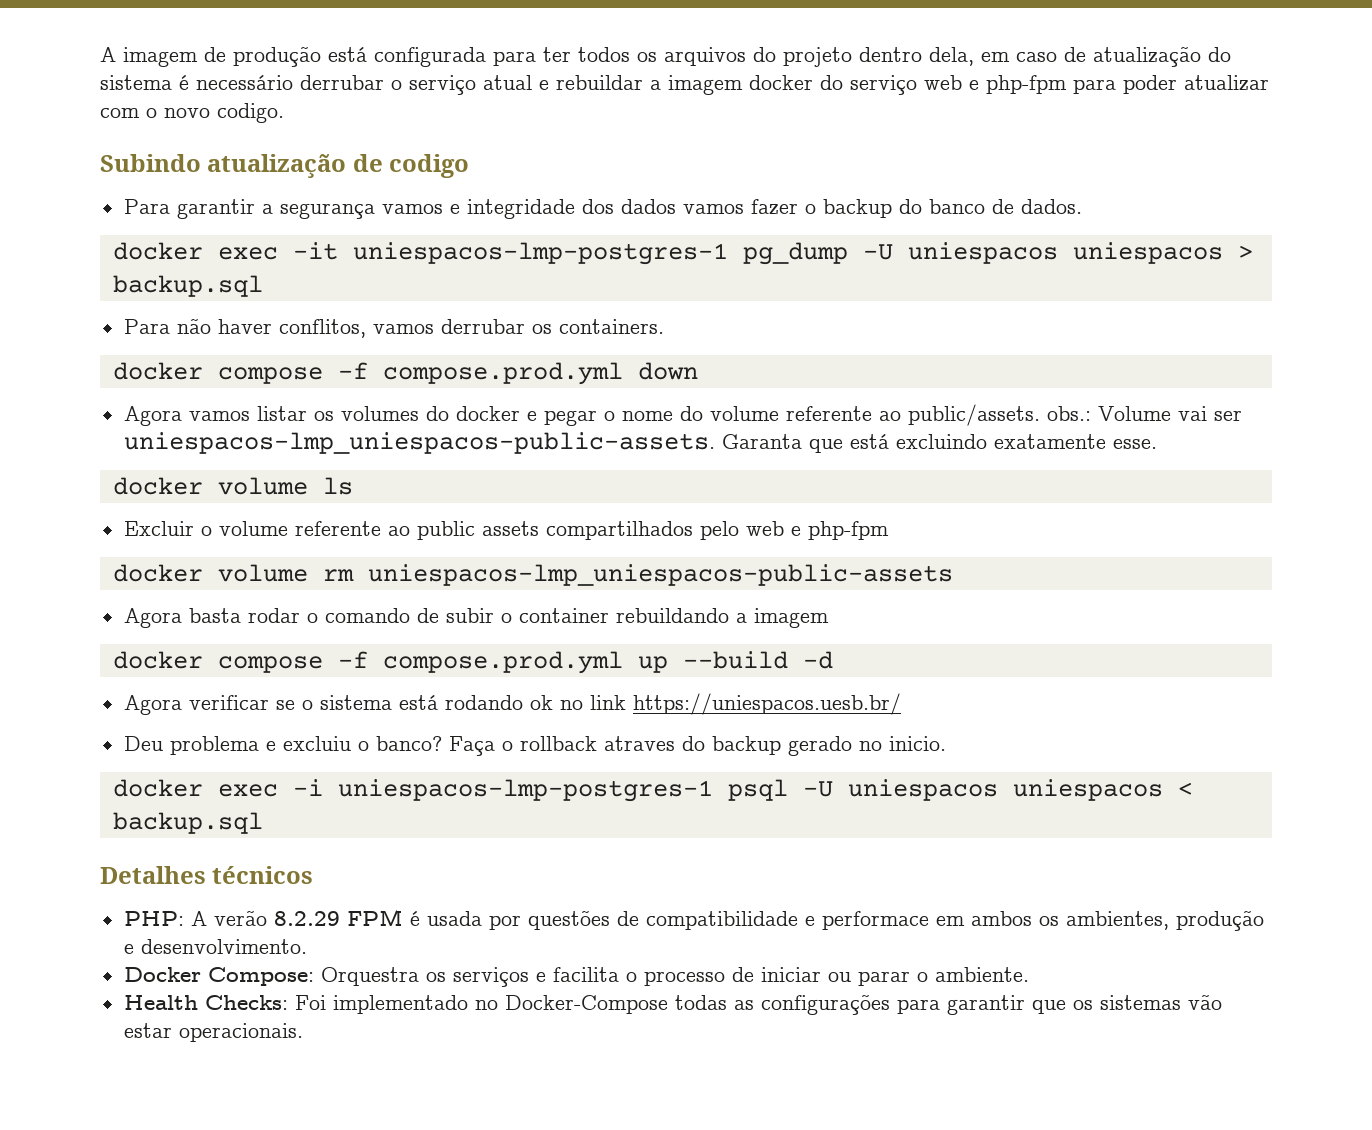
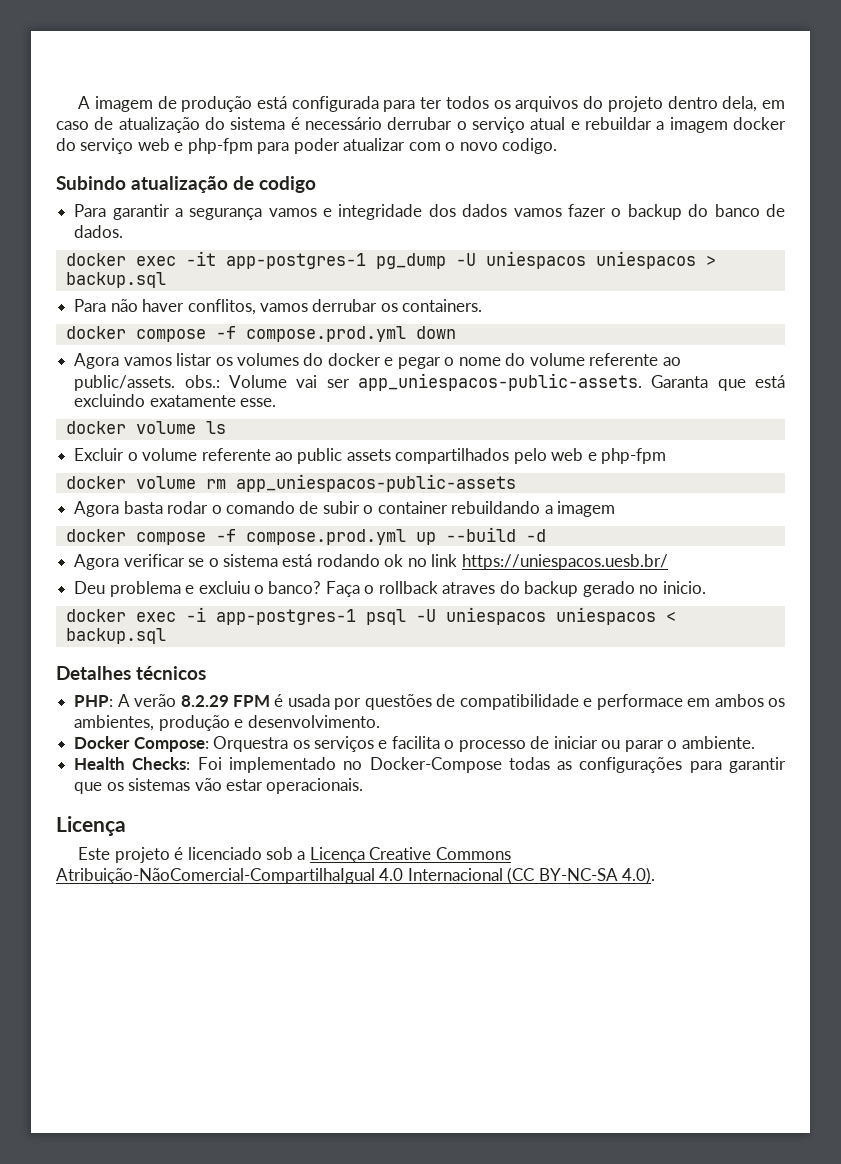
[352,242,728,265] uniespacos-lmp-postgres-1 -> [225,253,366,269] app-postgres-1
[123,432,715,454] uniespacos-lmp_uniespacos-public-assets. -> [357,373,642,391] app_uniespacos-public-assets.
[367,564,953,586] uniespacos-lmp_uniespacos-public-assets -> [235,474,516,492] app_uniespacos-public-assets
[337,779,713,802] uniespacos-lmp-postgres-1 -> [215,609,356,625] app-postgres-1
(303, 1032) none -> [56,816,126,836] [78,847,511,863] [56,867,656,884] // Licença // Este projeto é licenciado sob a Licença Creative Commons Atribuição-NãoComercial-CompartilhaIgual 4.0 Internacional (CC BY-NC-SA 4.0).

